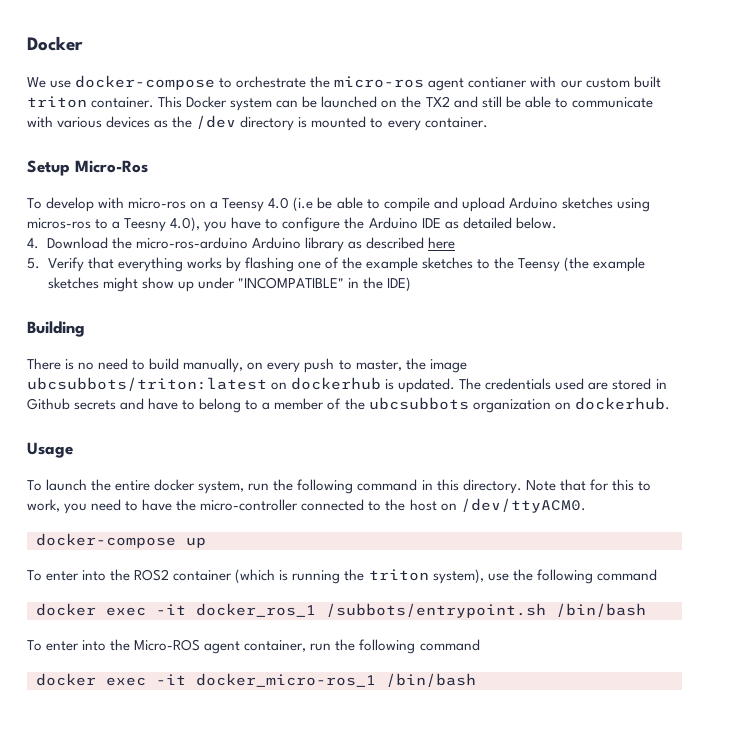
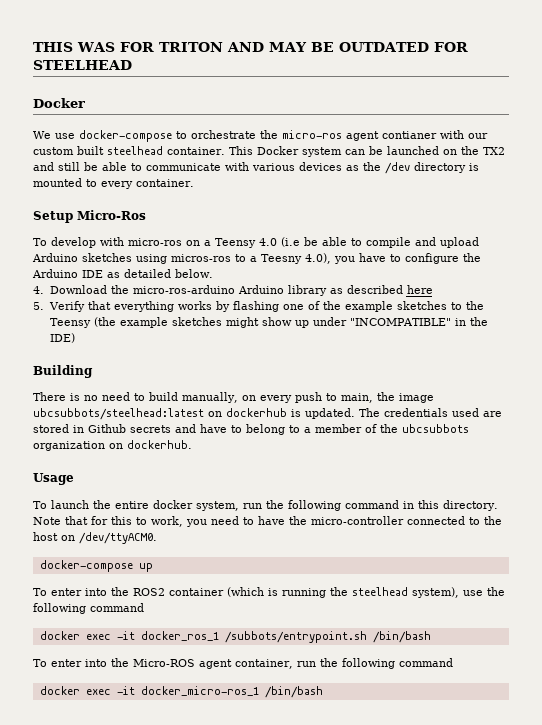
(27, 43) none -> [33,42,468,52] [33,60,132,70] THIS WAS FOR TRITON AND MAY BE OUTDATED FOR STEELHEAD //
[27,96,87,108] triton -> [107,146,163,155] steelhead
[355,360,402,371] master, -> [340,393,373,403] main,
[27,377,267,391] ubcsubbots/triton:latest -> [33,408,204,420] ubcsubbots/steelhead:latest
[368,569,429,581] triton -> [352,587,408,596] steelhead

